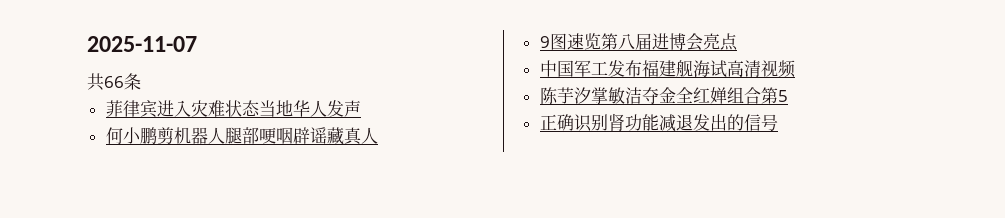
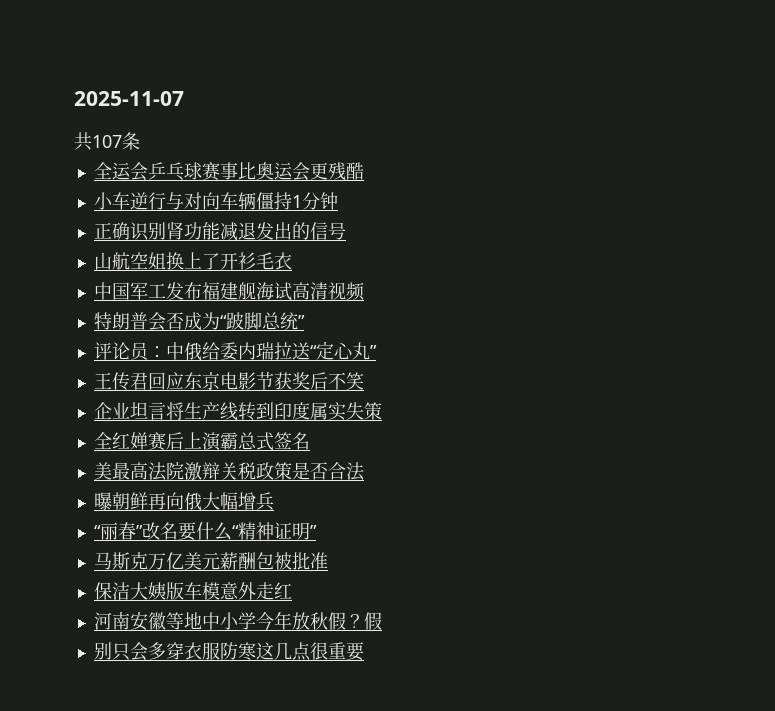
[104,76,124,88] 66 -> [92,135,122,148] 107
[105,100,361,118] [105,127,378,145] [539,33,738,51] 菲律宾进入灾难状态当地华人发声 // 何小鹏剪机器人腿部哽咽辟谣藏真人 // 9图速览第八届进博会亮点 -> [93,162,364,181] [93,192,338,210] [93,221,346,241] [93,252,292,270] 全运会乒乓球赛事比奥运会更残酷 // 小车逆行与对向车辆僵持1分钟 // 正确识别肾功能减退发出的信号 // 山航空姐换上了开衫毛衣
[539,87,788,104] [539,113,778,132] 陈芋汐掌敏洁夺金全红婵组合第5 // 正确识别肾功能减退发出的信号 -> [93,312,305,331] [93,341,377,361] [93,372,364,391] [93,402,382,421] [93,432,310,451] [93,462,365,481] [93,492,274,511] [93,522,317,541] [93,552,328,570] [93,582,292,600] [93,611,382,631] [93,642,364,661] 特朗普会否成为“跛脚总统” // 评论员：中俄给委内瑞拉送“定心丸” // 王传君回应东京电影节获奖后不笑 // 企业坦言将生产线转到印度属实失策 // 全红婵赛后上演霸总式签名 // 美最高法院激辩关税政策是否合法 // 曝朝鲜再向俄大幅增兵 // “丽春”改名要什么“精神证明” // 马斯克万亿美元薪酬包被批准 // 保洁大姨版车模意外走红 // 河南安徽等地中小学今年放秋假？假 // 别只会多穿衣服防寒这几点很重要

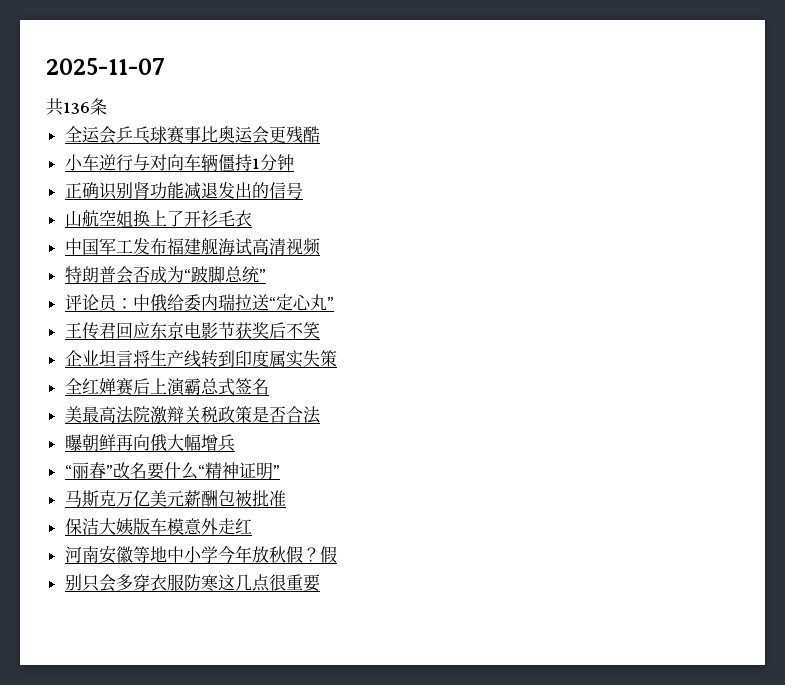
[92,135,122,148] 107 -> [63,102,90,114] 136

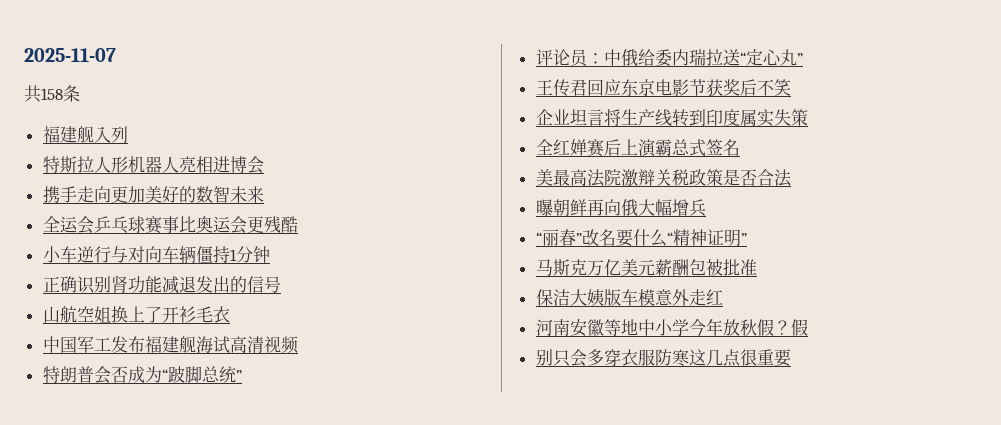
[63,102,90,114] 136 -> [41,88,63,100] 158
(107, 106) none -> [42,126,128,143] [42,156,264,174] [42,186,264,203] // 福建舰入列 // 特斯拉人形机器人亮相进博会 // 携手走向更加美好的数智未来

